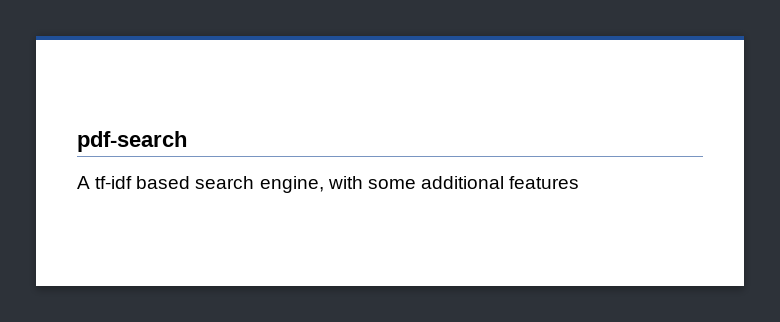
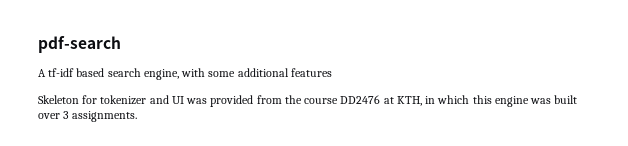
(580, 182) none -> [38,95,578,107] [38,111,138,122] // Skeleton for tokenizer and UI was provided from the course DD2476 at KTH, in which this engine was built over 3 assignments.

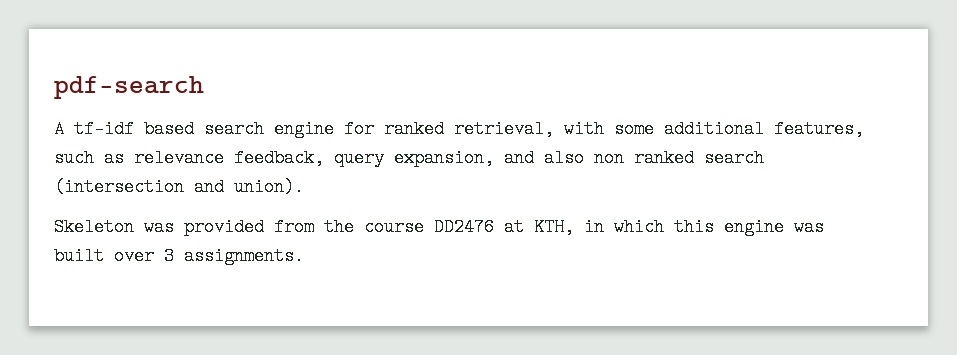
[143,68,332,80] [38,95,184,105] engine, with some additional features // Skeleton for tokenizer and UI -> [274,120,864,138] [54,149,764,167] [54,178,304,196] [54,218,134,236] engine for ranked retrieval, with some additional features, such as relevance feedback, query expansion, and also non ranked search (intersection and union). // Skeleton

